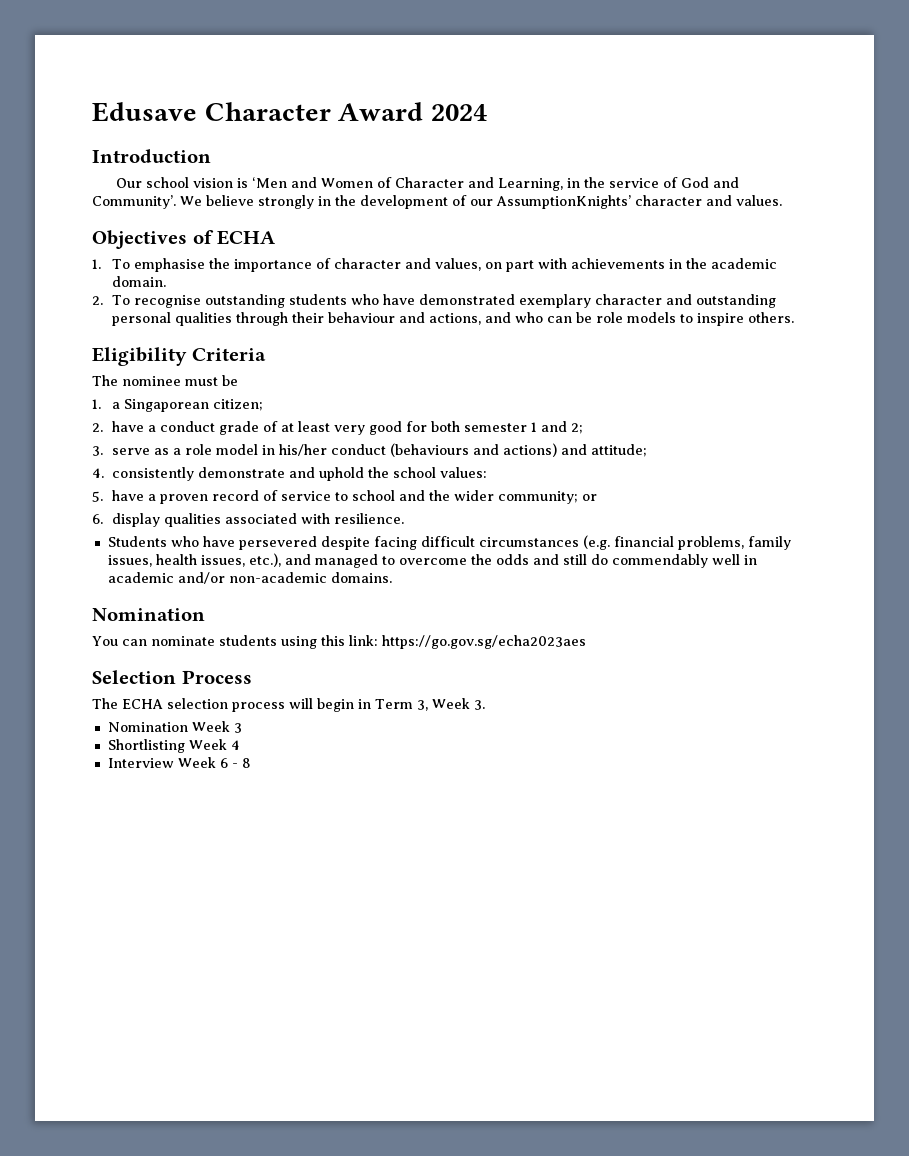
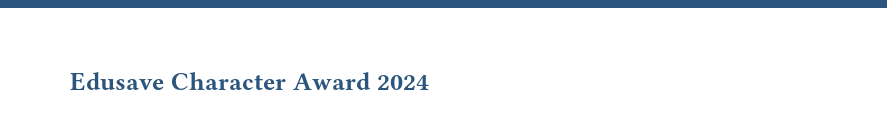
[92,149,211,163] [116,177,740,191] [92,195,782,209] [92,230,277,249] [92,258,777,272] [111,276,166,287] [92,294,776,308] [111,312,794,326] [92,347,266,366] [92,375,238,386] [92,399,263,412] [92,421,583,435] [92,443,647,457] [92,467,487,481] [92,490,597,504] [92,513,404,527] [107,535,791,550] [107,553,757,568] [107,572,392,584] [92,608,205,621] [92,635,586,649] [92,670,252,684] [92,698,485,712] [107,721,242,733] [107,739,240,753] [107,757,251,768] // Introduction // Our school vision is ‘Men and Women of Character and Learning, in the service of God and Community’. We believe strongly in the development of our AssumptionKnights’ character and values. // Objectives of ECHA // 1. To emphasise the importance of character and values, on part with achievements in the academic domain. // 2. To recognise outstanding students who have demonstrated exemplary character and outstanding personal qualities through their behaviour and actions, and who can be role models to inspire others. // Eligibility Criteria // The nominee must be // 1. a Singaporean citizen; // 2. have a conduct grade of at least very good for both semester 1 and 2; // 3. serve as a role model in his/her conduct (behaviours and actions) and attitude; // 4. consistently demonstrate and uphold the school values: // 5. have a proven record of service to school and the wider community; or // 6. display qualities associated with resilience. // Students who have persevered despite facing difficult circumstances (e.g. financial problems, family issues, health issues, etc.), and managed to overcome the odds and still do commendably well in academic and/or non-academic domains. // Nomination // You can nominate students using this link: https://go.gov.sg/echa2023aes // Selection Process // The ECHA selection process will begin in Term 3, Week 3. // Nomination Week 3 // Shortlisting Week 4 // Interview Week 6 - 8 -> (429, 82) none

